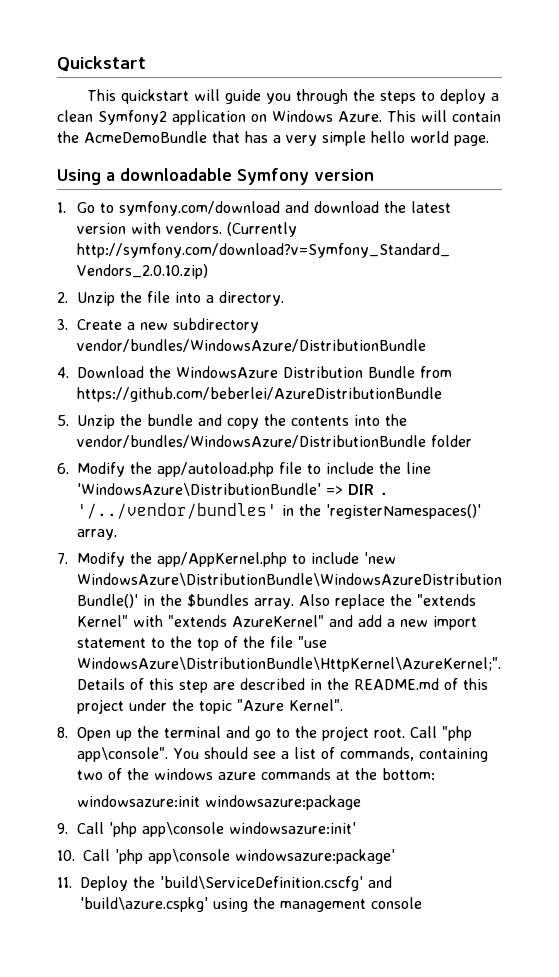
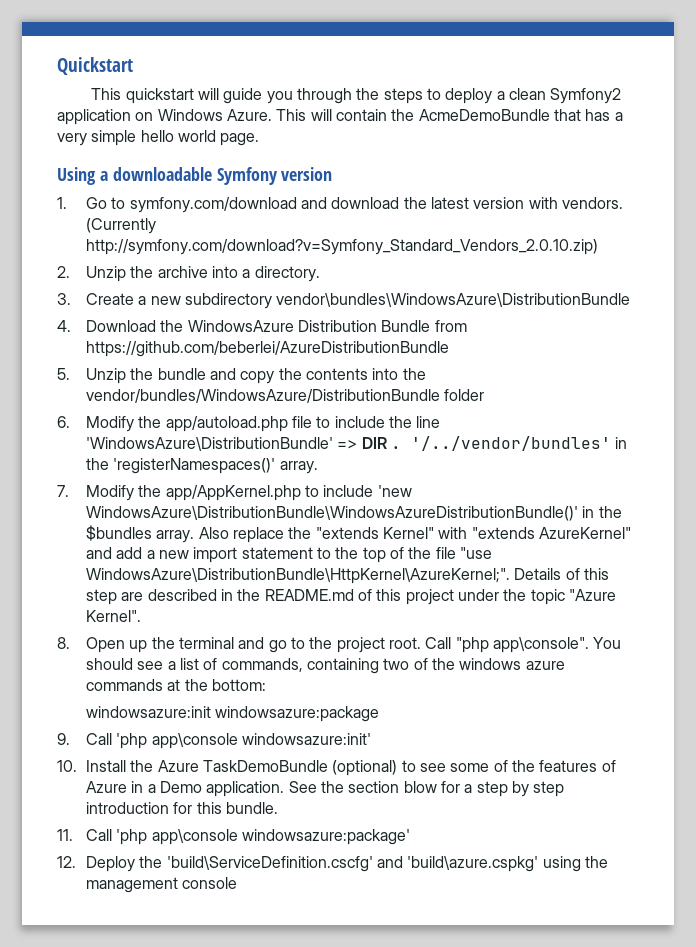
[146,291,170,303] file -> [157,266,208,278] archive
[76,339,426,352] vendor/bundles/WindowsAzure/DistributionBundle -> [276,293,631,307] vendor\bundles\WindowsAzure\DistributionBundle
(75, 855) none -> [86,760,616,776] [86,781,565,797] [86,802,278,814] [57,829,73,841] Install the Azure TaskDemoBundle (optional) to see some of the features of Azure in a Demo application. See the section blow for a step by step introduction for this bundle. // 11.
[57,877,72,888] 11. -> [57,856,76,868] 12.

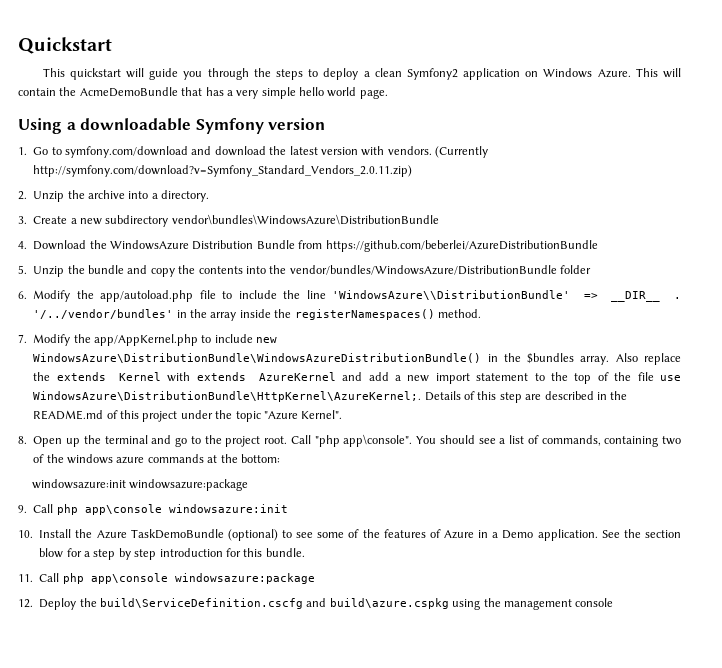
[86,239,599,255] http://symfony.com/download?v=Symfony_Standard_Vendors_2.0.10.zip) -> [33,165,413,177] http://symfony.com/download?v=Symfony_Standard_Vendors_2.0.11.zip)
[86,437,387,451] 'WindowsAzure\DistributionBundle' => DIR -> [332,290,661,302] 'WindowsAzure\\DistributionBundle' => __DIR__
[113,458,318,474] 'registerNamespaces()' array. -> [210,309,481,321] array inside the registerNamespaces() method.
[377,485,412,497] [86,506,579,521] 'new WindowsAzure\DistributionBundle\WindowsAzureDistributionBundle()' -> [256,337,278,343] [33,353,482,363] new WindowsAzure\DistributionBundle\WindowsAzureDistributionBundle()
[315,527,631,539] "extends Kernel" with "extends AzureKernel" -> [56,372,336,382] extends Kernel with extends AzureKernel
[459,547,492,559] [86,568,511,584] "use WindowsAzure\DistributionBundle\HttpKernel\AzureKernel;". -> [659,375,681,381] [33,391,422,402] use WindowsAzure\DistributionBundle\HttpKernel\AzureKernel;.
[116,733,371,749] 'php app\console windowsazure:init' -> [56,504,288,515] php app\console windowsazure:init
[116,829,410,845] 'php app\console windowsazure:package' -> [62,573,315,584] php app\console windowsazure:package
[166,856,539,872] 'build\ServiceDefinition.cscfg' and 'build\azure.cspkg' -> [100,598,449,609] build\ServiceDefinition.cscfg and build\azure.cspkg

